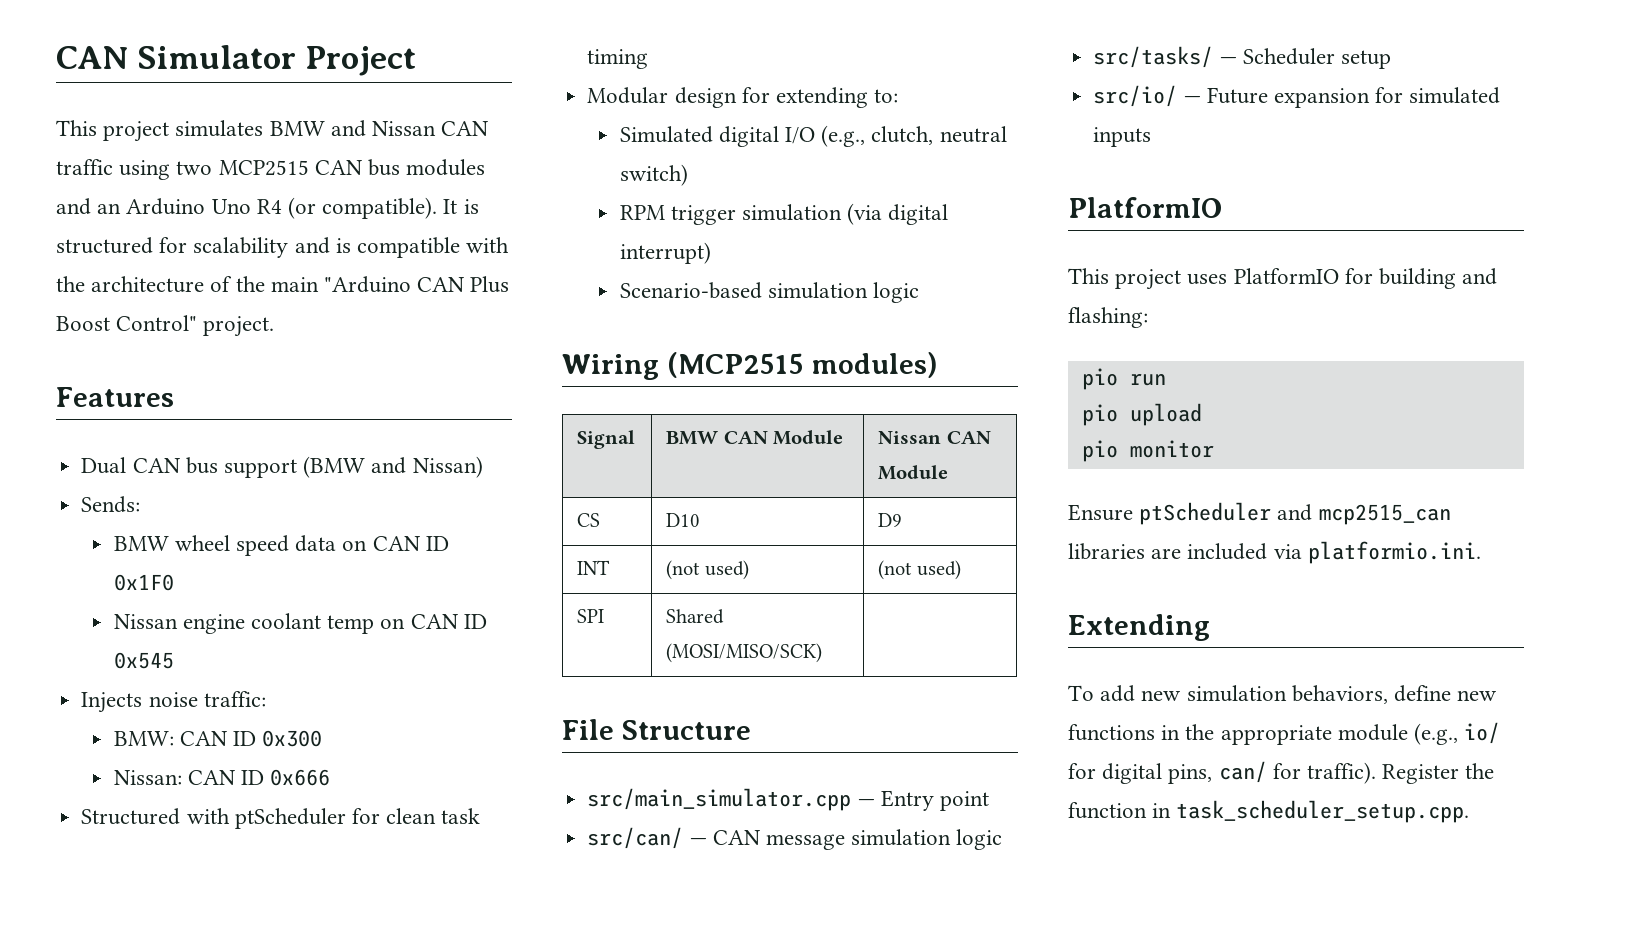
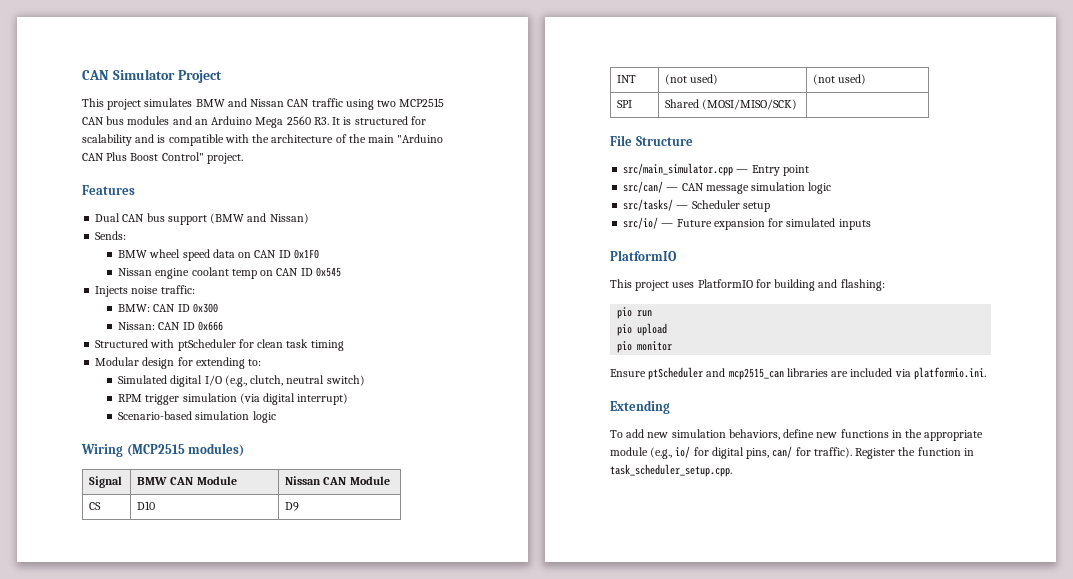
[211,197,438,219] Uno R4 (or compatible). -> [255,116,329,128] Mega 2560 R3.

